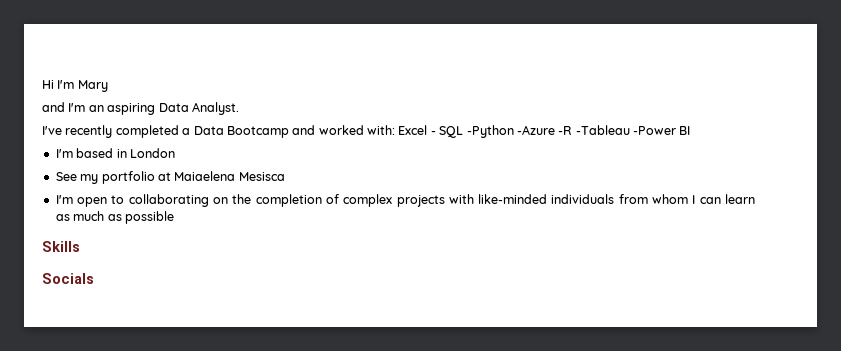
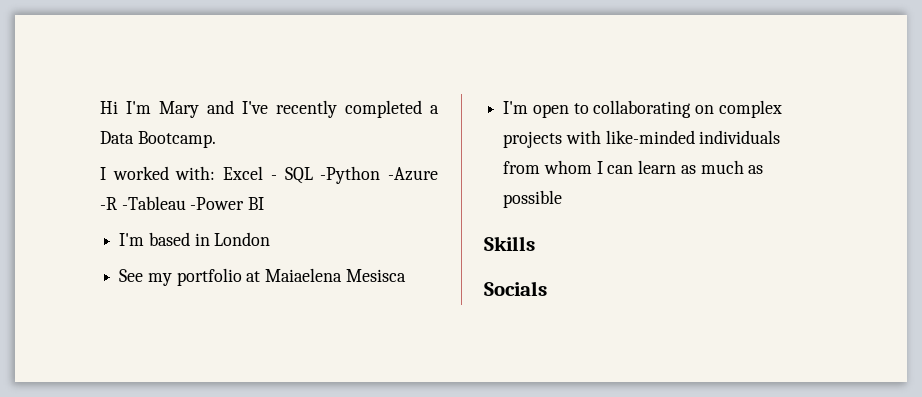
[42,102,239,115] // and I'm an aspiring Data Analyst. // -> [207,100,234,114] and
[226,125,316,138] Bootcamp and -> [137,131,216,148] [100,167,106,180] Bootcamp. // I
[232,194,339,207] the completion of -> (715, 109) none

